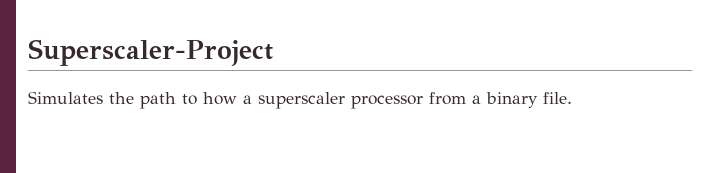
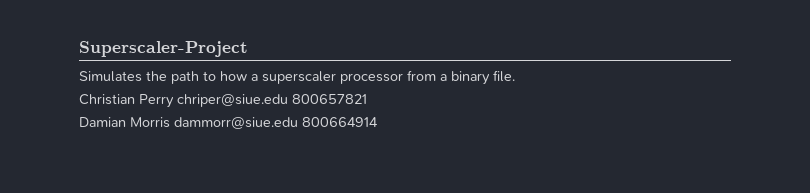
(572, 98) none -> [79,94,367,108] [79,117,378,129] // Christian Perry chriper@siue.edu 800657821 // Damian Morris dammorr@siue.edu 800664914

